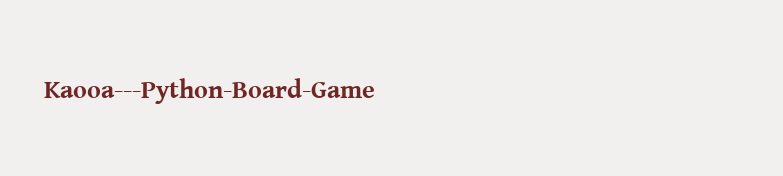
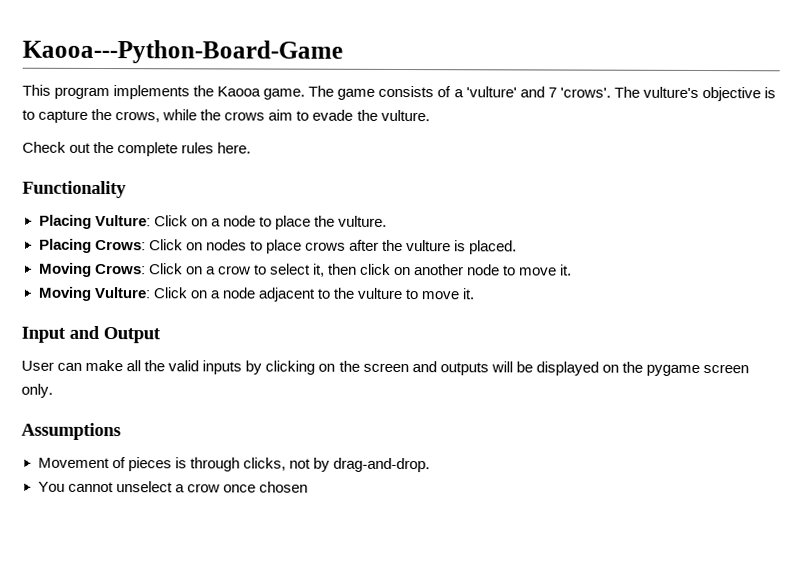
(375, 91) none -> [22,84,776,102] [22,108,430,123] [22,141,252,157] [22,180,127,199] [38,214,387,230] [38,238,518,255] [38,262,573,277] [37,286,475,302] [21,325,161,344] [21,359,749,376] [21,383,53,398] [21,422,121,441] [37,457,430,473] [37,481,308,493] // This program implements the Kaooa game. The game consists of a 'vulture' and 7 'crows'. The vulture's objective is to capture the crows, while the crows aim to evade the vulture. // Check out the complete rules here. // Functionality // Placing Vulture: Click on a node to place the vulture. // Placing Crows: Click on nodes to place crows after the vulture is placed. // Moving Crows: Click on a crow to select it, then click on another node to move it. // Moving Vulture: Click on a node adjacent to the vulture to move it. // Input and Output // User can make all the valid inputs by clicking on the screen and outputs will be displayed on the pygame screen only. // Assumptions // Movement of pieces is through clicks, not by drag-and-drop. // You cannot unselect a crow once chosen

